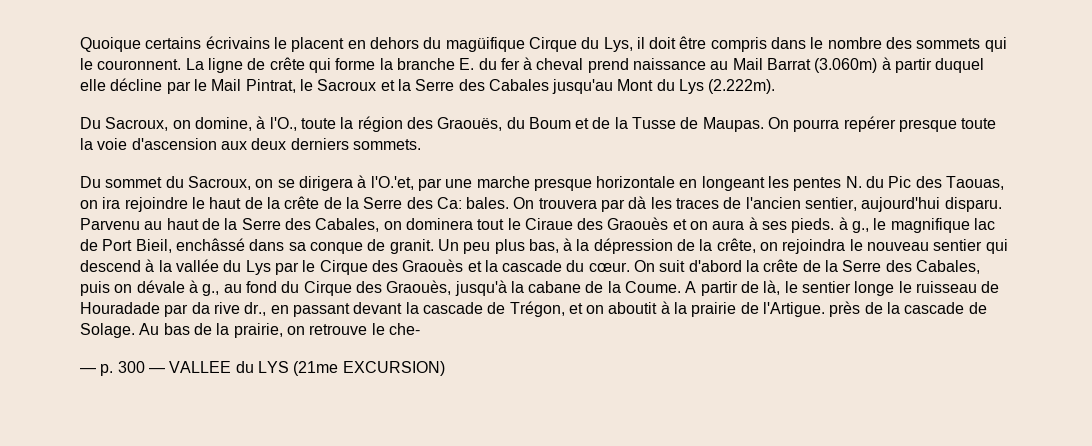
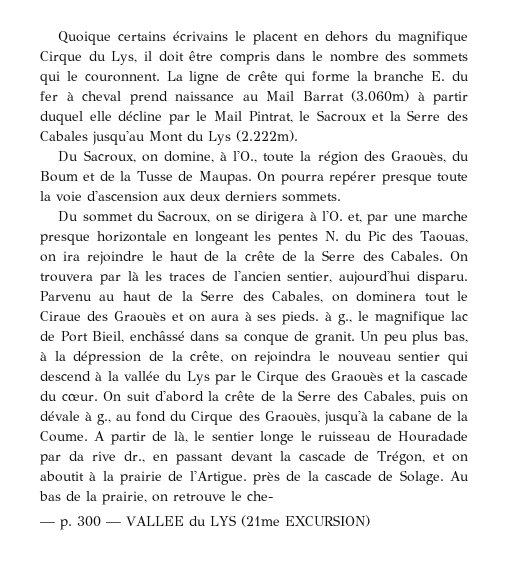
[445,37,525,52] magüifique -> [398,31,469,45] magnifique
[437,117,503,131] Graouës, -> [390,151,446,163] Graouès,
[370,176,414,190] l'O.'et, -> [321,210,363,223] l'O. et,
[436,197,510,209] Ca: bales. -> [390,251,443,261] Cabales.
[628,196,647,209] dà -> [127,271,139,281] là

